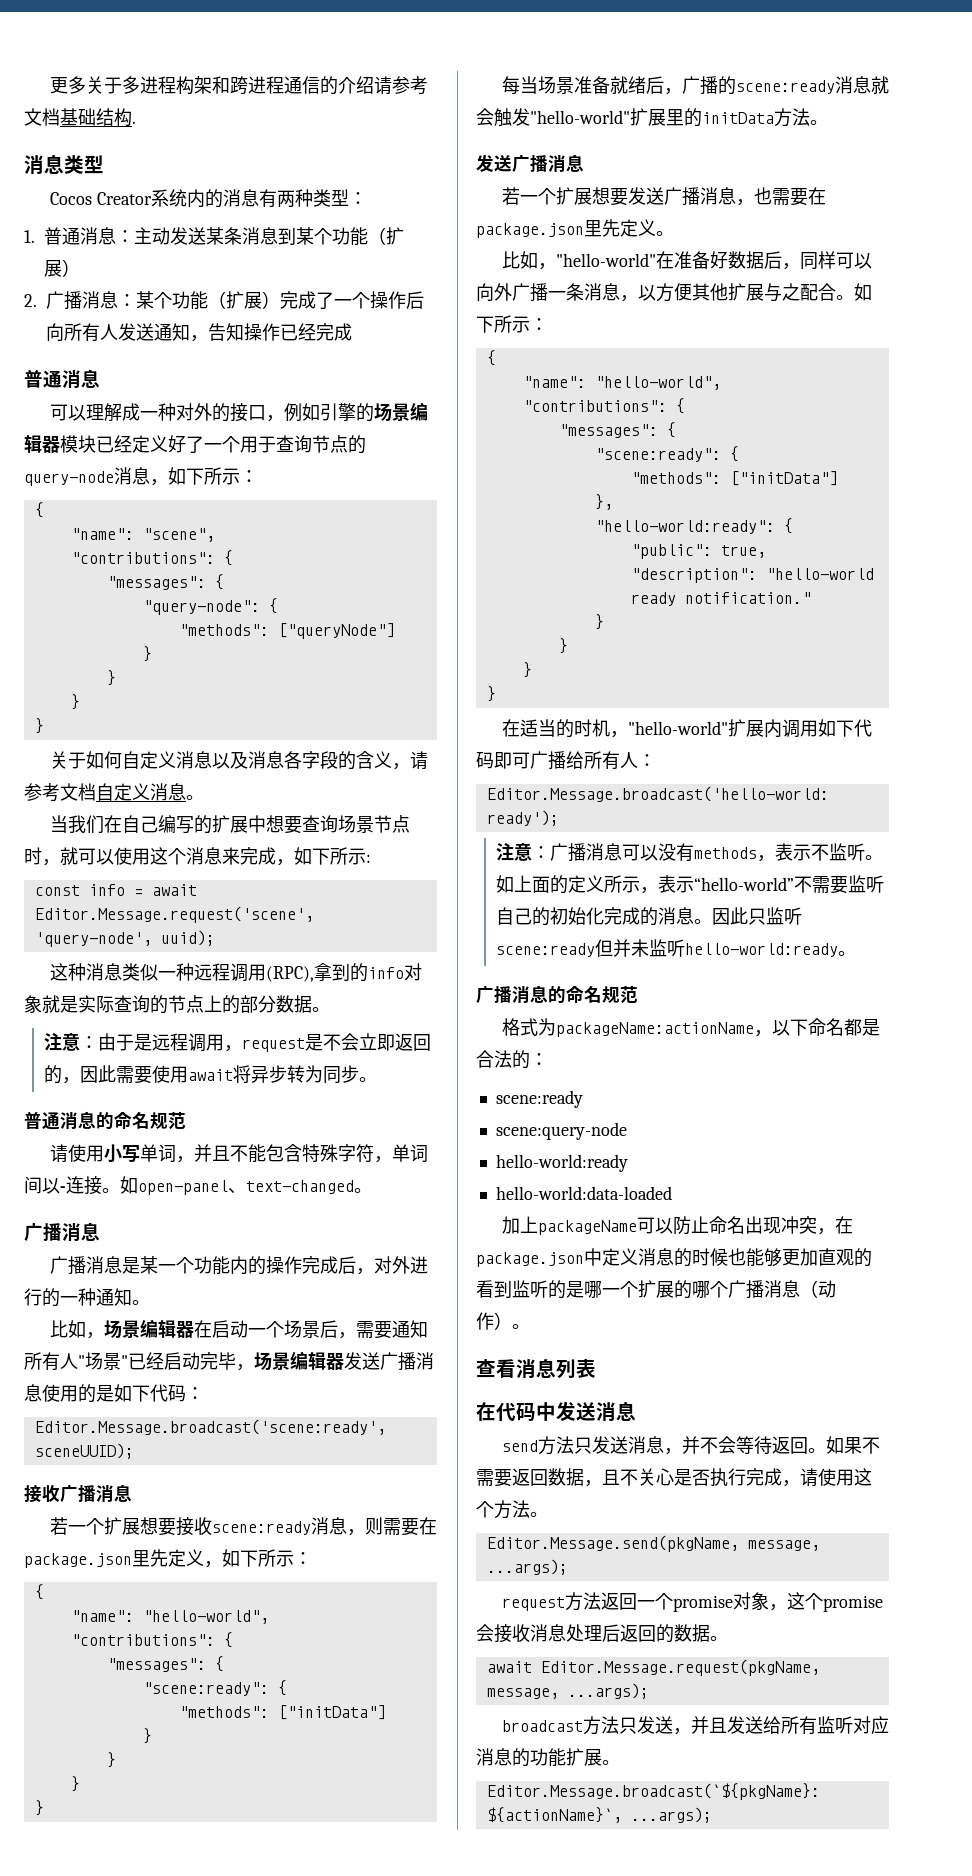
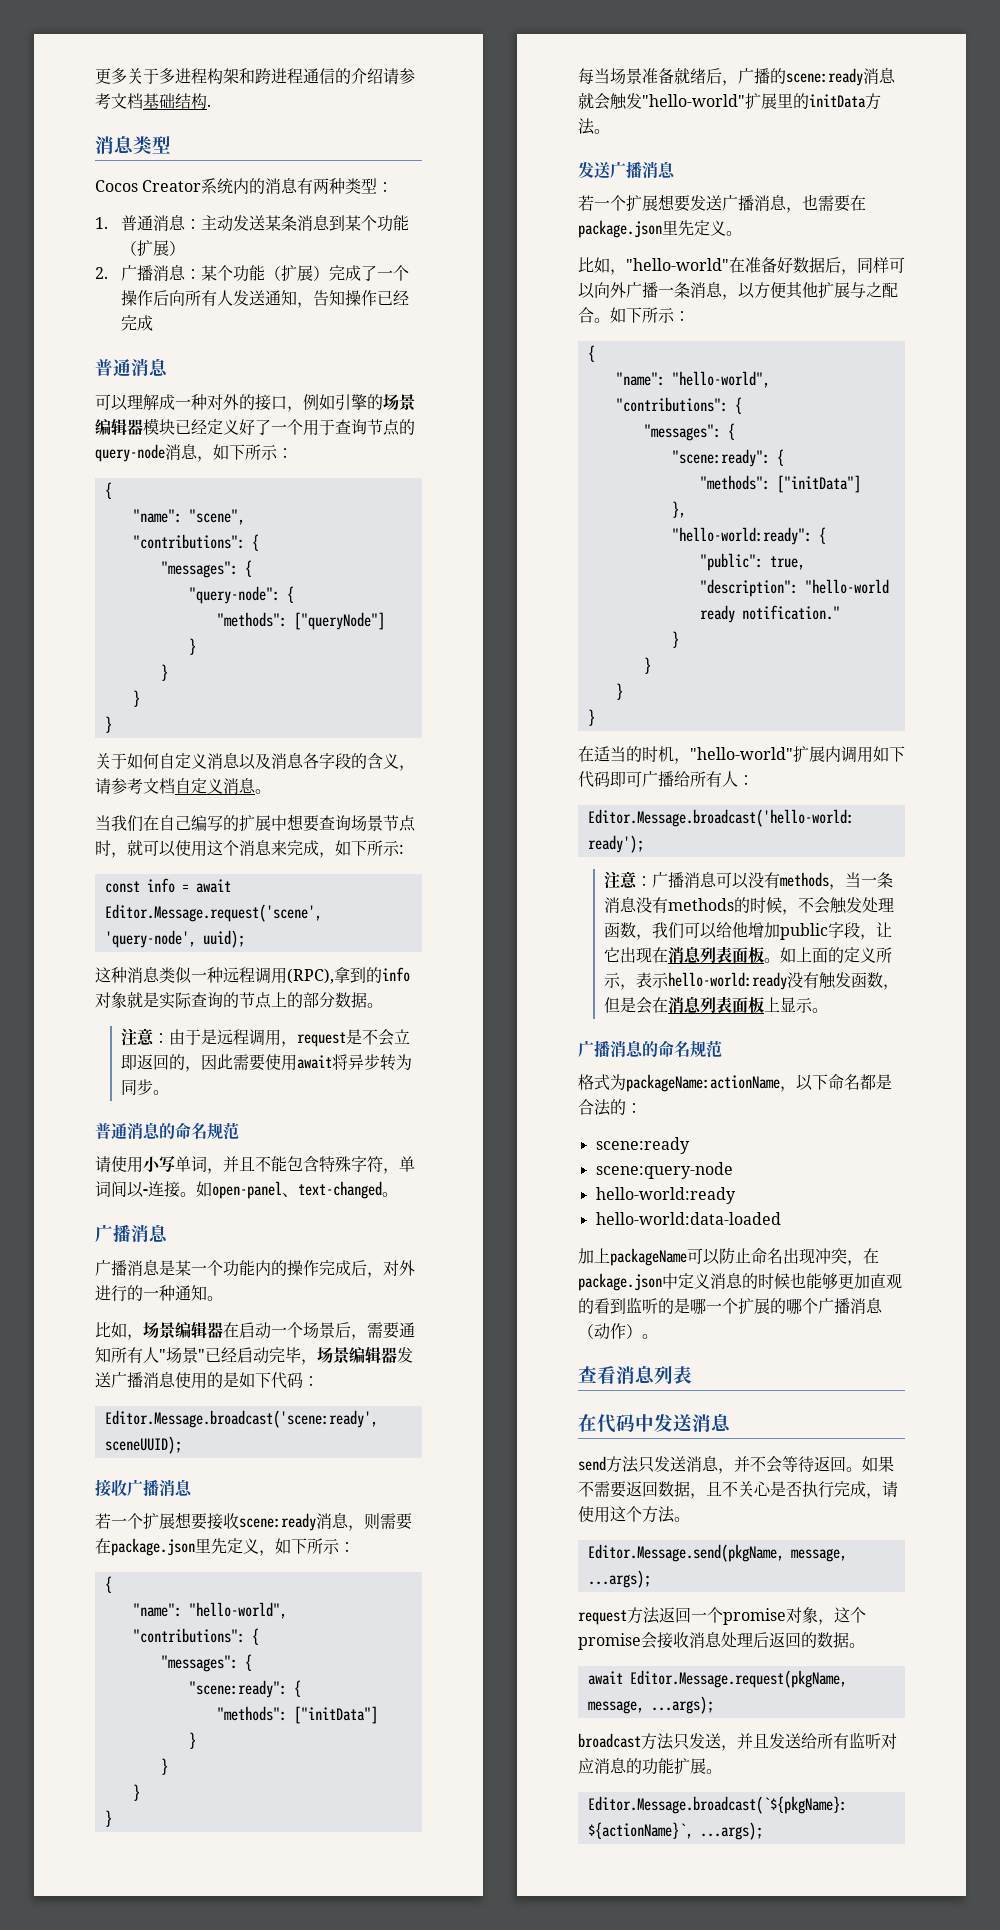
[775,843,866,861] 表示不监听 -> [844,872,893,888] [603,897,894,915] [603,922,892,940] [603,946,764,964] 当一条消息没有methods的时候，不会触发处理函数，我们可以给他增加public字段，让它出现在消息列表面板
[694,875,885,894] [496,907,803,926] [496,939,839,957] “hello-world”不需要监听自己的初始化完成的消息。因此只监听scene:ready但并未监听hello-world:ready -> [667,972,899,990] [603,996,813,1014] hello-world:ready没有触发函数，但是会在消息列表面板上显示

